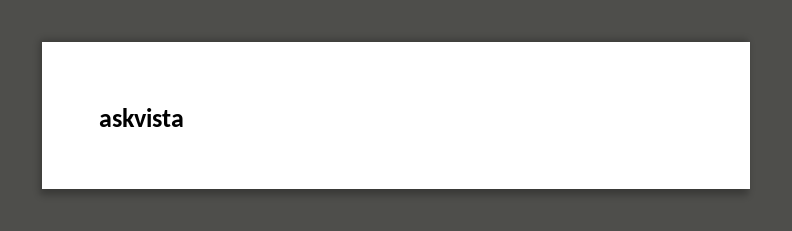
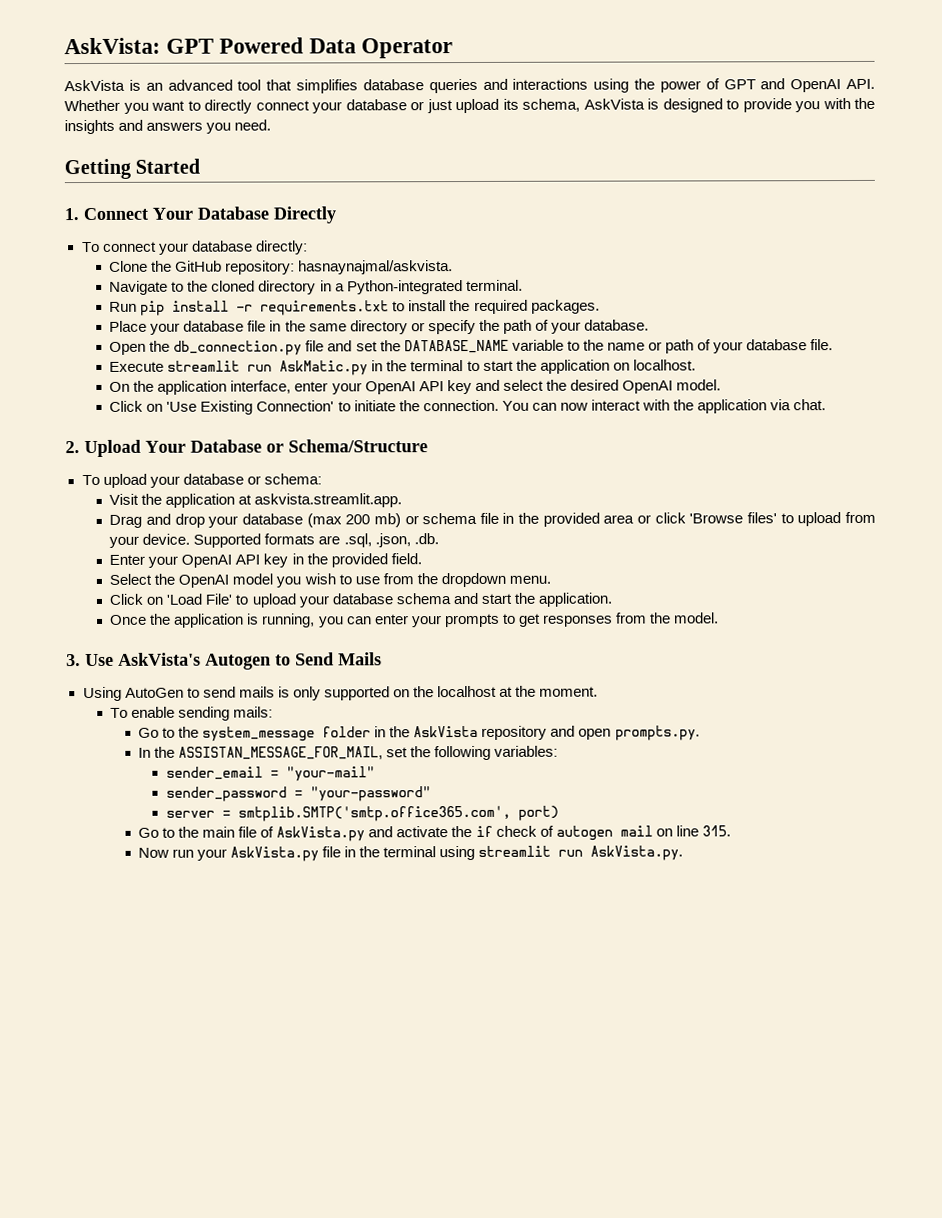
[99,108,184,127] askvista -> [64,37,454,59] [64,78,876,94] [64,97,875,114] [64,119,272,135] [64,158,201,180] [64,206,336,224] [81,240,308,255] [109,260,454,275] [109,279,523,295] [109,299,600,316] [109,319,649,335] [109,339,834,356] [109,359,696,376] [109,379,721,395] [109,399,827,415] [65,439,428,458] [81,473,322,488] [109,493,403,508] [109,511,876,528] [109,533,439,548] [109,553,422,568] [109,572,551,588] [109,592,612,608] [110,612,720,628] [66,652,382,670] [82,685,599,702] [110,706,274,721] [138,725,700,742] [138,745,559,761] [165,766,375,782] [165,786,431,802] [165,805,559,822] [138,825,731,842] [138,845,684,862] AskVista: GPT Powered Data Operator // AskVista is an advanced tool that simplifies database queries and interactions using the power of GPT and OpenAI API. Whether you want to directly connect your database or just upload its schema, AskVista is designed to provide you with the insights and answers you need. // Getting Started // 1. Connect Your Database Directly // To connect your database directly: // Clone the GitHub repository: hasnaynajmal/askvista. // Navigate to the cloned directory in a Python-integrated terminal. // Run pip install -r requirements.txt to install the required packages. // Place your database file in the same directory or specify the path of your database. // Open the db_connection.py file and set the DATABASE_NAME variable to the name or path of your database file. // Execute streamlit run AskMatic.py in the terminal to start the application on localhost. // On the application interface, enter your OpenAI API key and select the desired OpenAI model. // Click on 'Use Existing Connection' to initiate the connection. You can now interact with the application via chat. // 2. Upload Your Database or Schema/Structure // To upload your database or schema: // Visit the application at askvista.streamlit.app. // Drag and drop your database (max 200 mb) or schema file in the provided area or click 'Browse files' to upload from your device. Supported formats are .sql, .json, .db. // Enter your OpenAI API key in the provided field. // Select the OpenAI model you wish to use from the dropdown menu. // Click on 'Load File' to upload your database schema and start the application. // Once the application is running, you can enter your prompts to get responses from the model. // 3. Use AskVista's Autogen to Send Mails // Using AutoGen to send mails is only supported on the localhost at the moment. // To enable sending mails: // Go to the system_message folder in the AskVista repository and open prompts.py. // In the ASSISTAN_MESSAGE_FOR_MAIL, set the following variables: // sender_email = "your-mail" // sender_password = "your-password" // server = smtplib.SMTP('smtp.office365.com', port) // Go to the main file of AskVista.py and activate the if check of autogen mail on line 315. // Now run your AskVista.py file in the terminal using streamlit run AskVista.py.

